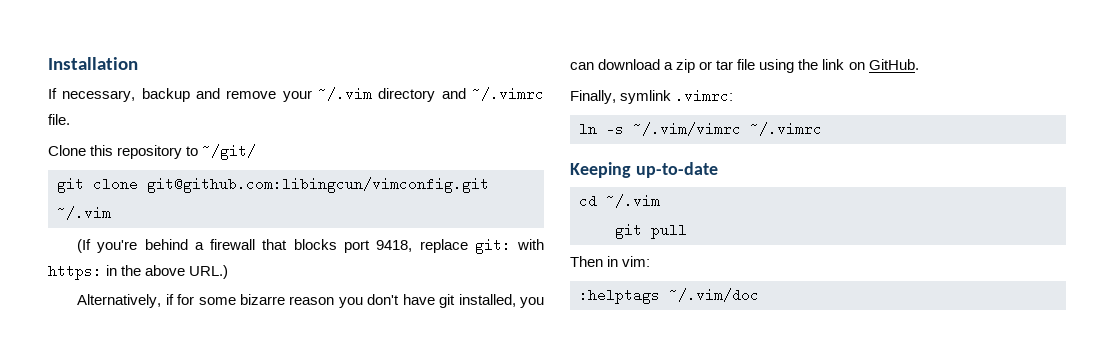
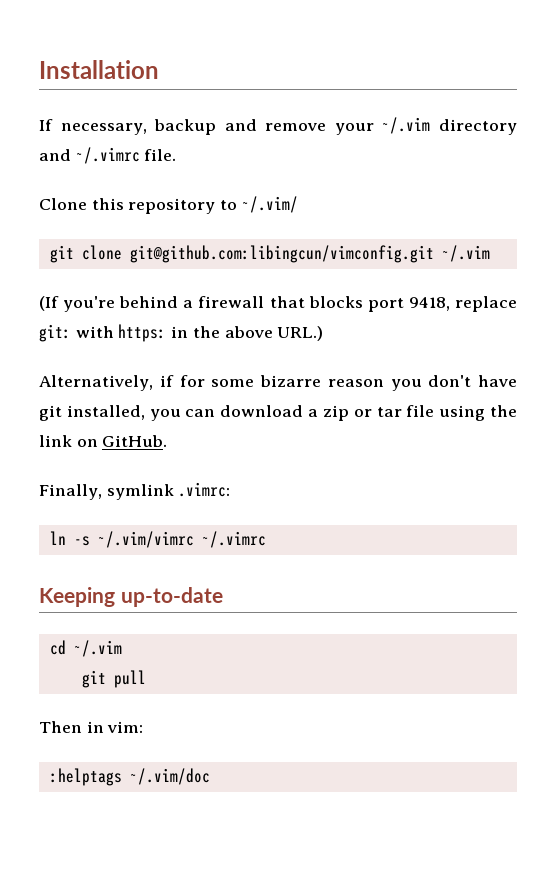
[202,144,257,160] ~/git/ -> [241,196,298,213] ~/.vim/

